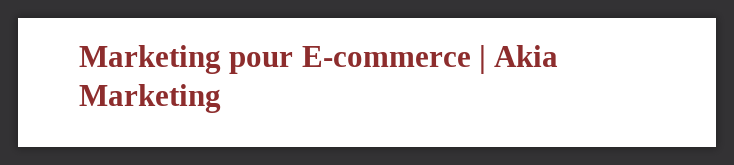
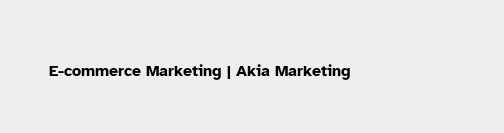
[79,45,471,74] Marketing pour E-commerce -> [49,64,222,80] E-commerce Marketing

